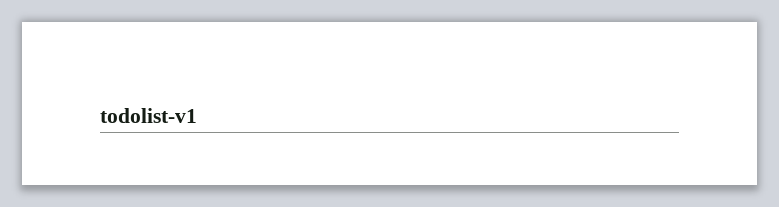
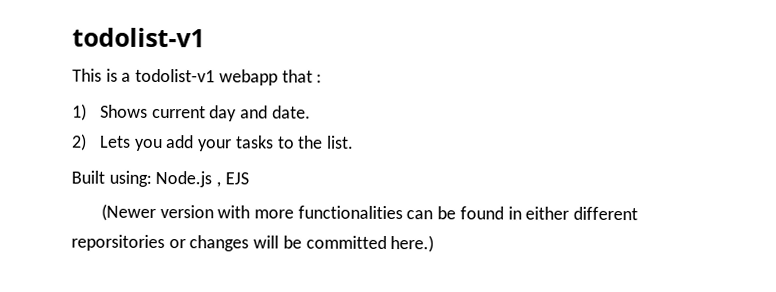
[100,108,197,123] todolist-v1 -> [72,27,205,48] [72,68,323,86] [72,103,311,122] [71,133,354,152] [71,170,249,188] [100,203,639,221] [71,234,435,253] todolist-v1 // This is a todolist-v1 webapp that : // 1) Shows current day and date. // 2) Lets you add your tasks to the list. // Built using: Node.js , EJS // (Newer version with more functionalities can be found in either different reporsitories or changes will be committed here.)

